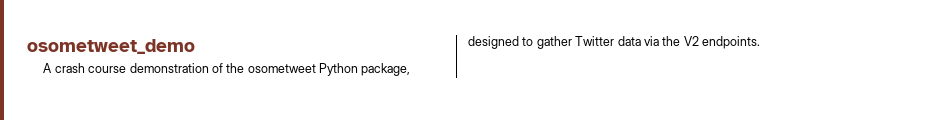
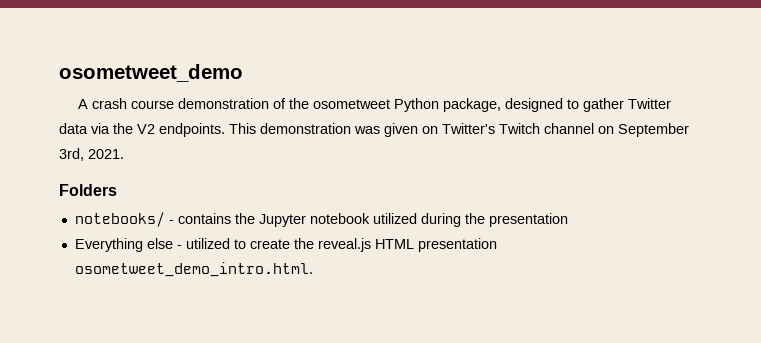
(760, 42) none -> [229,123,689,137] [59,148,124,161] [59,184,117,196] [74,212,568,227] [74,238,497,252] [74,262,313,277] This demonstration was given on Twitter's Twitch channel on September 3rd, 2021. // Folders // notebooks/ - contains the Jupyter notebook utilized during the presentation // Everything else - utilized to create the reveal.js HTML presentation osometweet_demo_intro.html.

